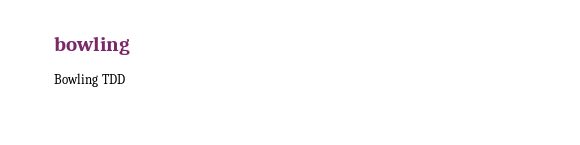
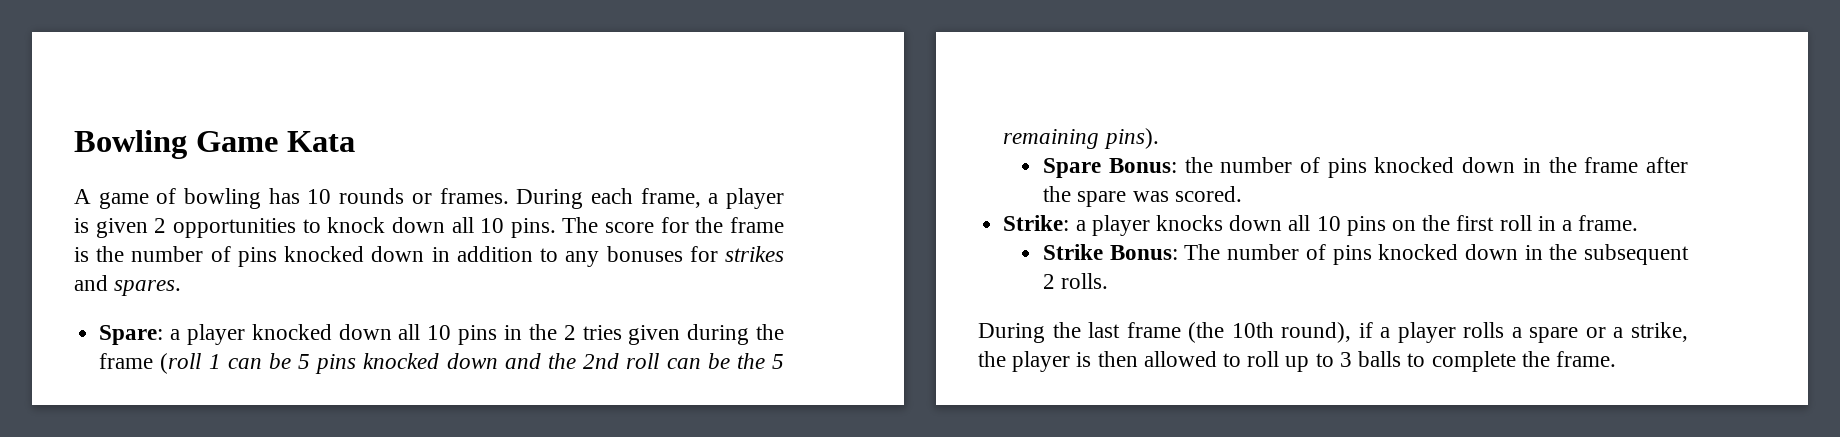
[54,36,130,55] [54,73,125,87] bowling // Bowling TDD -> [74,130,355,159] [74,188,785,209] [74,217,784,238] [74,246,785,267] [74,275,182,296] [99,324,785,345] [99,353,785,374] [1003,128,1159,149] [1043,157,1689,178] [1043,186,1242,207] [1003,215,1639,236] [1043,244,1689,265] [1043,273,1109,289] [978,322,1688,343] [978,351,1616,372] Bowling Game Kata // A game of bowling has 10 rounds or frames. During each frame, a player is given 2 opportunities to knock down all 10 pins. The score for the frame is the number of pins knocked down in addition to any bonuses for strikes and spares. // Spare: a player knocked down all 10 pins in the 2 tries given during the frame (roll 1 can be 5 pins knocked down and the 2nd roll can be the 5 remaining pins). // Spare Bonus: the number of pins knocked down in the frame after the spare was scored. // Strike: a player knocks down all 10 pins on the first roll in a frame. // Strike Bonus: The number of pins knocked down in the subsequent 2 rolls. // During the last frame (the 10th round), if a player rolls a spare or a strike, the player is then allowed to roll up to 3 balls to complete the frame.

